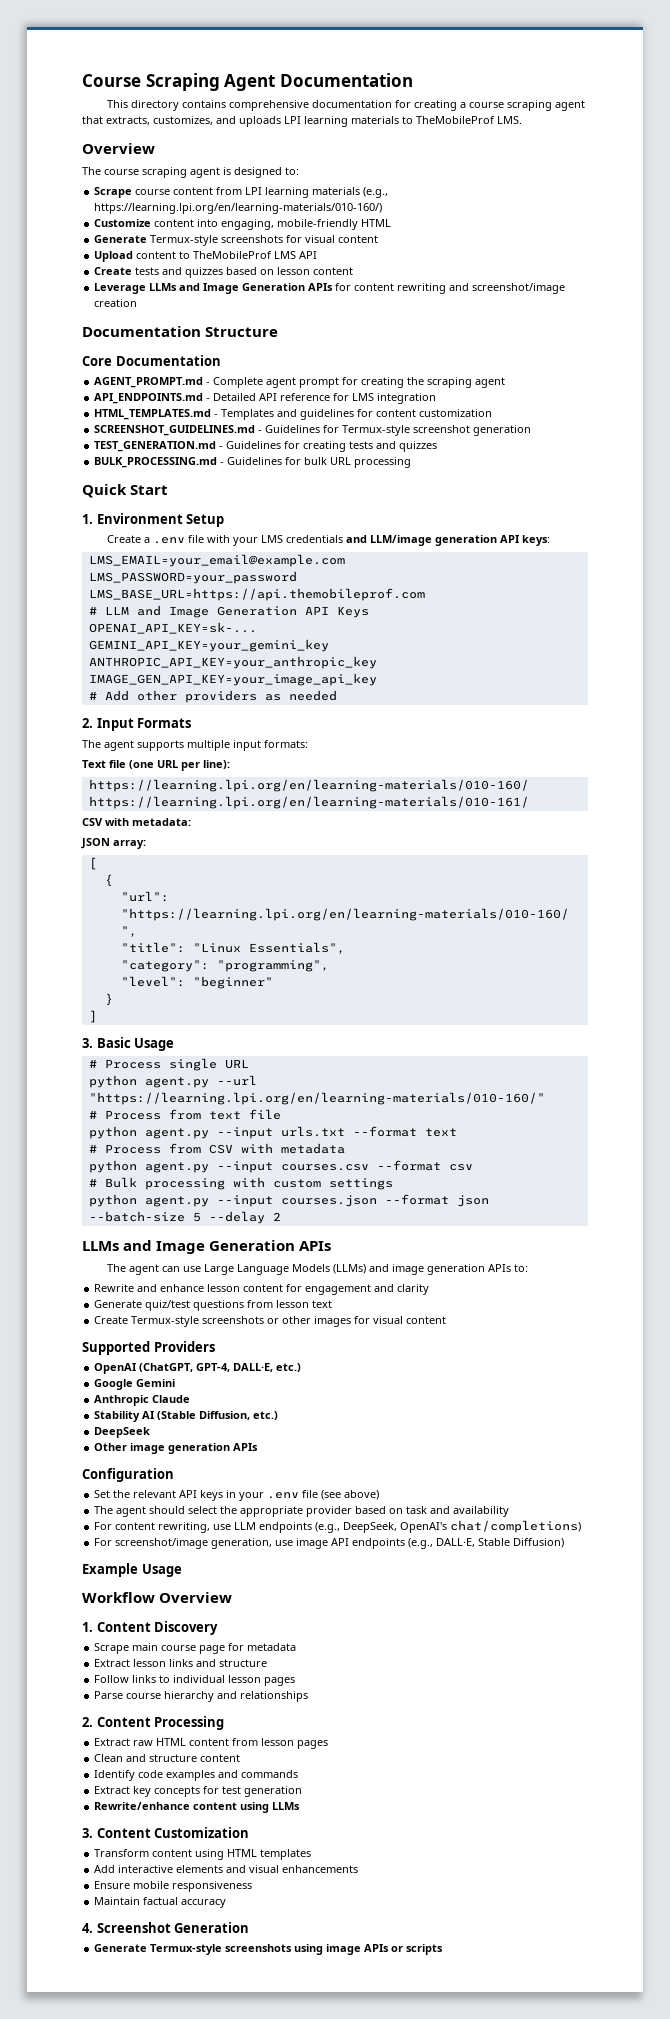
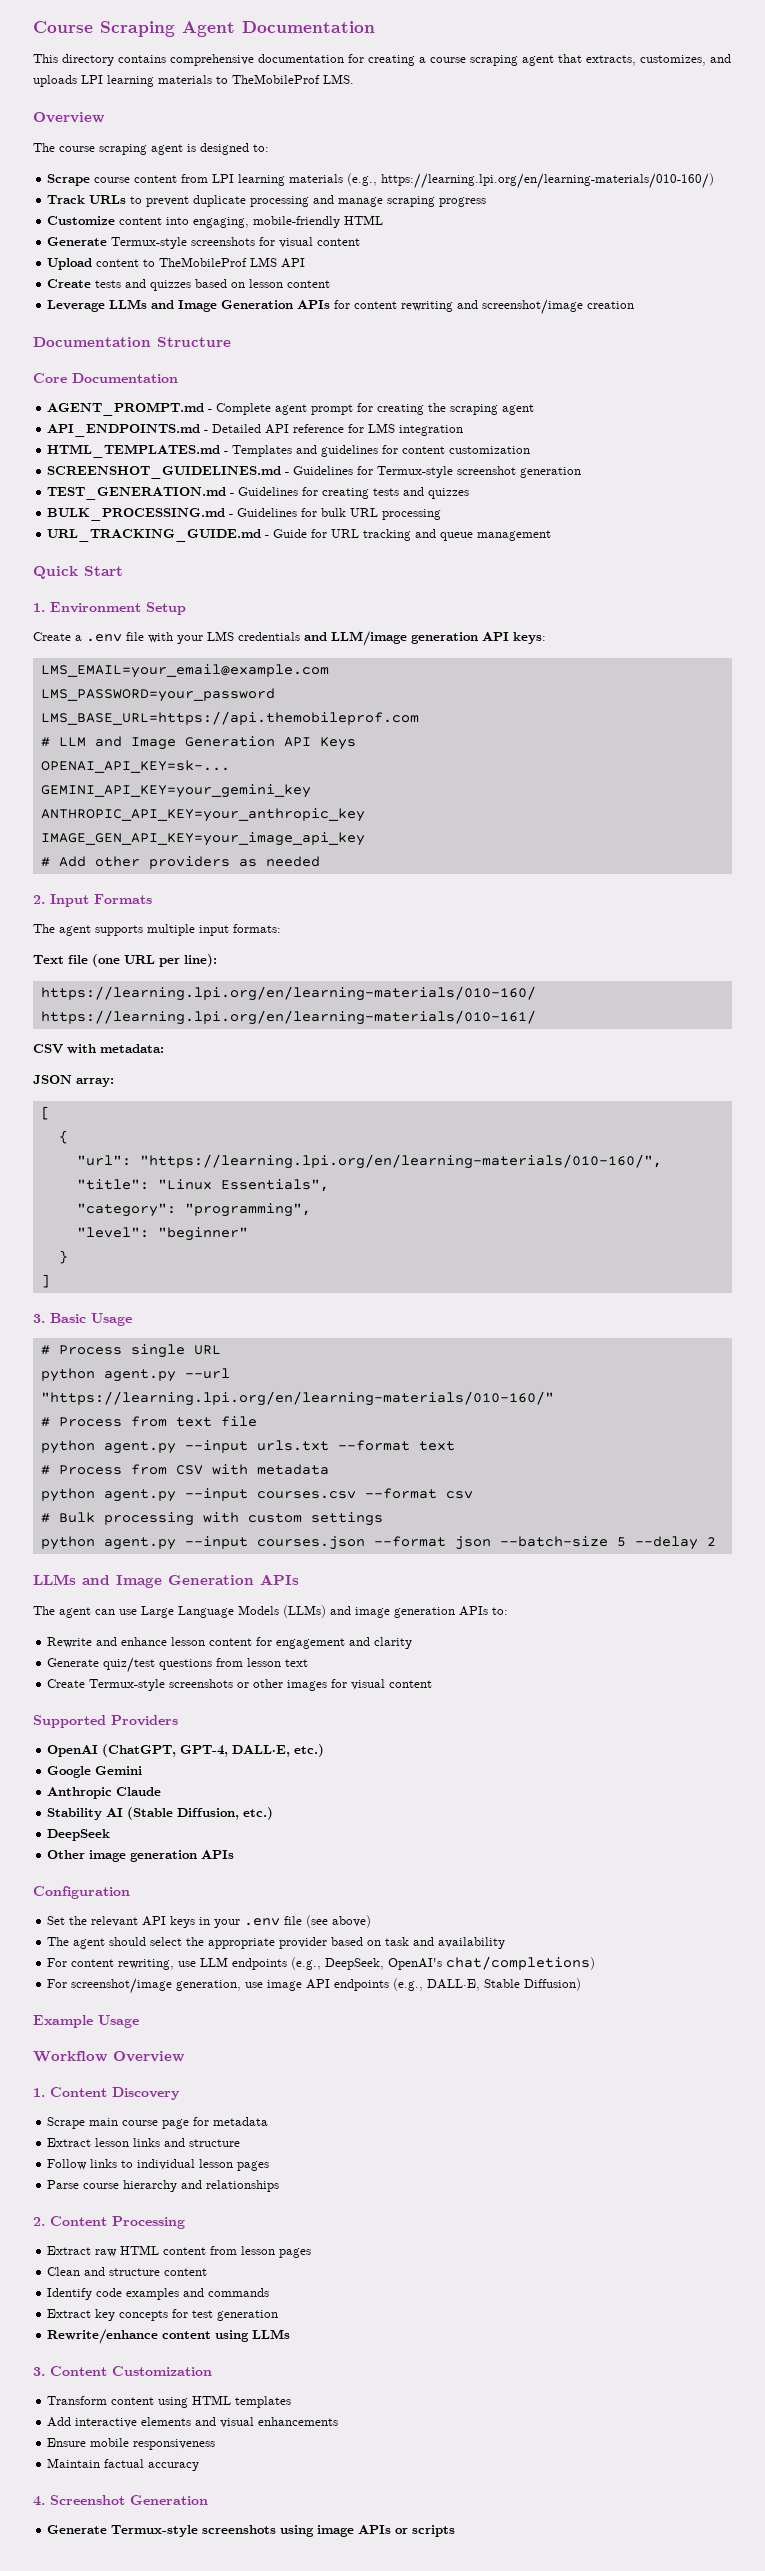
(383, 208) none -> [47,195,487,207] // Track URLs to prevent duplicate processing and manage scraping progress
(412, 462) none -> [47,529,552,542] // URL_TRACKING_GUIDE.md - Guide for URL tracking and queue management

